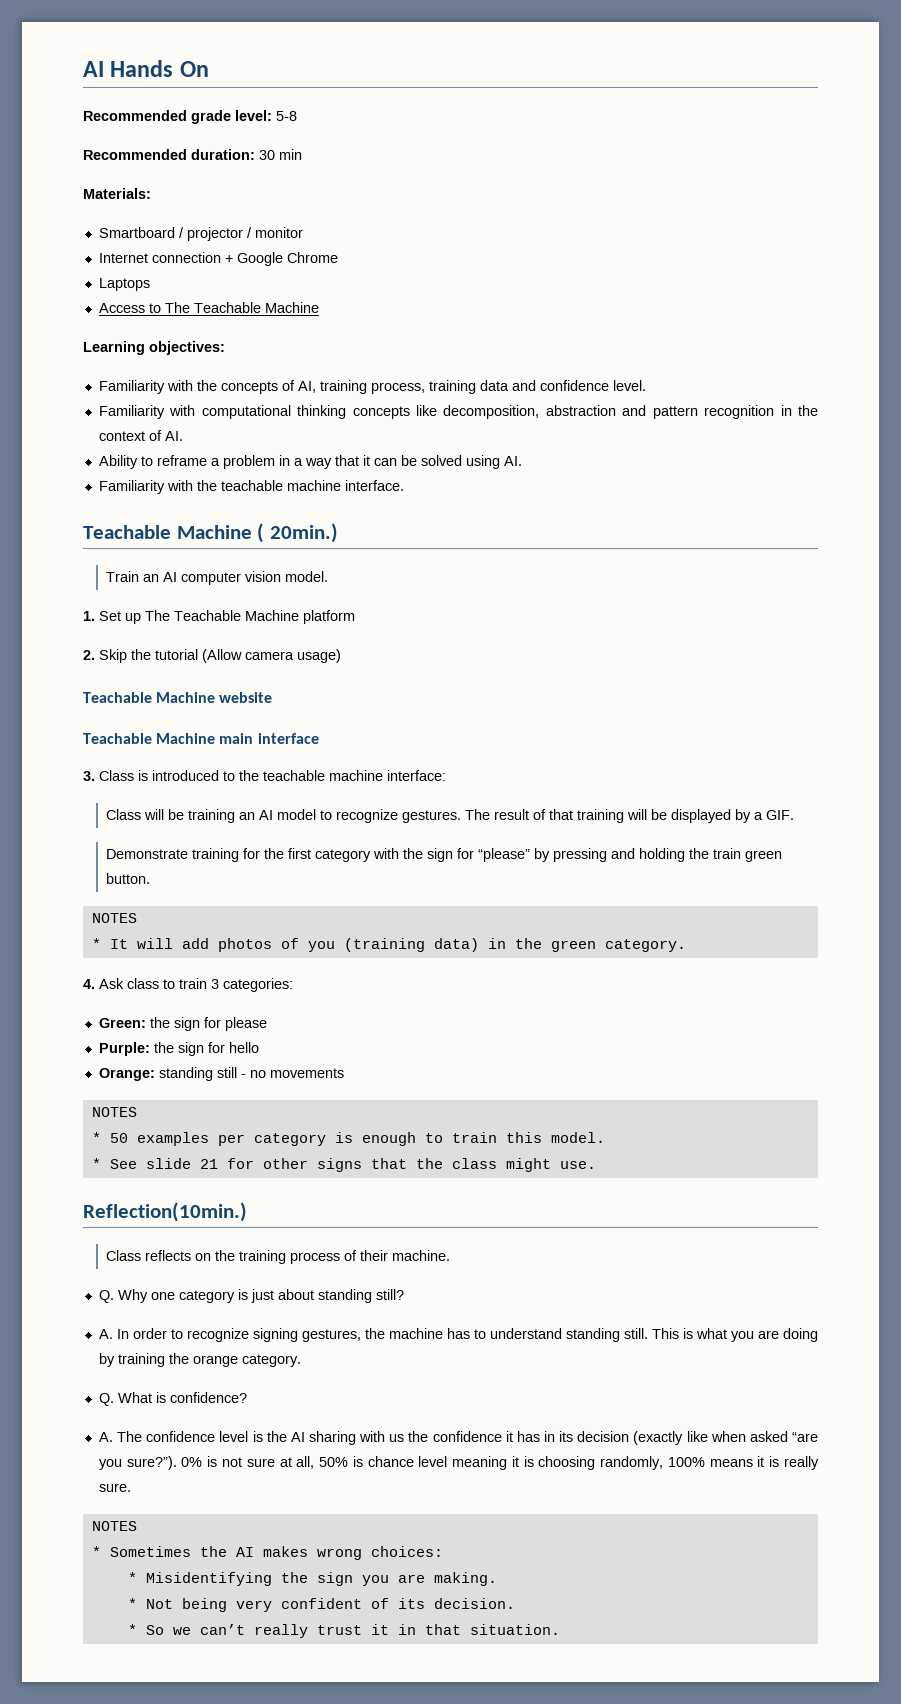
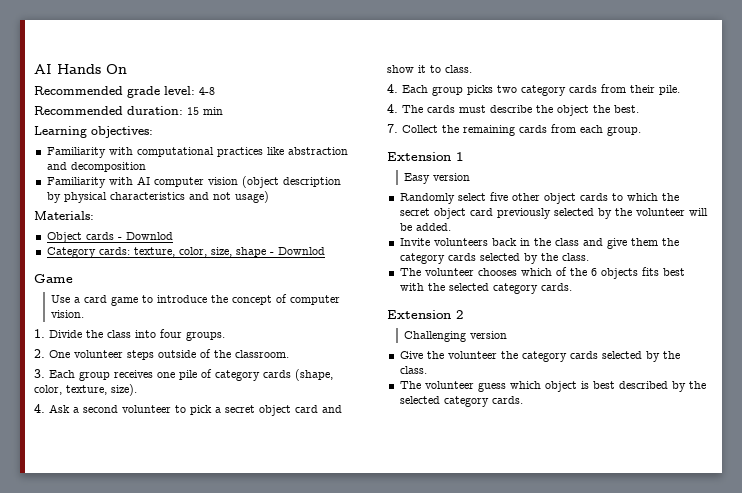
[276,111,297,121] 5-8 -> [199,87,215,95] 4-8
[259,150,275,160] 30 -> [187,107,199,115] 15
[83,188,151,199] [98,227,303,241] [98,252,338,266] [98,278,150,291] [98,302,319,313] [83,341,225,355] [98,380,646,394] [98,405,819,419] [98,430,183,441] [98,455,522,469] [98,480,404,494] [83,523,338,543] [105,571,328,585] [83,610,355,624] [83,649,341,663] [83,692,273,703] [83,733,319,744] [83,770,446,781] [105,809,794,823] [105,848,782,862] [105,873,150,884] [91,913,137,923] [91,938,686,952] [83,978,293,992] [98,1017,267,1031] [98,1042,259,1056] [98,1067,344,1081] [91,1107,137,1117] [91,1132,605,1146] [91,1158,596,1172] [83,1202,247,1222] [105,1250,450,1264] [98,1289,404,1303] [98,1328,818,1342] [98,1353,301,1367] [98,1392,247,1406] [98,1431,819,1445] [98,1456,820,1470] [98,1483,131,1492] [91,1521,137,1531] [91,1546,443,1560] [127,1572,497,1586] [127,1598,515,1612] [127,1624,560,1638] Materials: // Smartboard / projector / monitor // Internet connection + Google Chrome // Laptops // Access to The Teachable Machine // Learning objectives: // Familiarity with the concepts of AI, training process, training data and confidence level. // Familiarity with computational thinking concepts like decomposition, abstraction and pattern recognition in the context of AI. // Ability to reframe a problem in a way that it can be solved using AI. // Familiarity with the teachable machine interface. // Teachable Machine ( 20min.) // Train an AI computer vision model. // 1. Set up The Teachable Machine platform // 2. Skip the tutorial (Allow camera usage) // Teachable Machine website // Teachable Machine main interface // 3. Class is introduced to the teachable machine interface: // Class will be training an AI model to recognize gestures. The result of that training will be displayed by a GIF. // Demonstrate training for the first category with the sign for “please” by pressing and holding the train green button. // NOTES // * It will add photos of you (training data) in the green category. // 4. Ask class to train 3 categories: // Green: the sign for please // Purple: the sign for hello // Orange: standing still - no movements // NOTES // * 50 examples per category is enough to train this model. // * See slide 21 for other signs that the class might use. // Reflection(10min.) // Class reflects on the training process of their machine. // Q. Why one category is just about standing still? // A. In order to recognize signing gestures, the machine has to understand standing still. This is what you are doing by training the orange category. // Q. What is confidence? // A. The confidence level is the AI sharing with us the confidence it has in its decision (exactly like when asked “are you sure?”). 0% is not sure at all, 50% is chance level meaning it is choosing randomly, 100% means it is really sure. // NOTES // * Sometimes the AI makes wrong choices: // * Misidentifying the sign you are making. // * Not being very confident of its decision. // * So we can’t really trust it in that situation. -> [34,126,153,138] [46,147,348,158] [46,162,146,172] [46,176,341,188] [46,191,269,203] [34,211,94,220] [46,232,173,243] [46,247,325,258] [34,274,73,283] [51,294,341,306] [51,310,85,318] [34,329,225,341] [34,349,289,360] [34,369,333,381] [34,384,137,396] [34,404,342,416] [387,65,472,73] [387,84,680,96] [387,104,639,116] [387,124,641,136] [387,152,463,161] [404,173,471,184] [399,192,679,204] [399,208,708,219] [399,223,451,231] [399,238,679,249] [399,253,589,264] [399,267,685,279] [399,283,572,294] [387,310,463,319] [404,331,508,342] [399,351,680,362] [399,366,427,374] [399,381,706,392] [399,396,523,407] Learning objectives: // Familiarity with computational practices like abstraction and decomposition // Familiarity with AI computer vision (object description by physical characteristics and not usage) // Materials: // Object cards - Downlod // Category cards: texture, color, size, shape - Downlod // Game // Use a card game to introduce the concept of computer vision. // 1. Divide the class into four groups. // 2. One volunteer steps outside of the classroom. // 3. Each group receives one pile of category cards (shape, color, texture, size). // 4. Ask a second volunteer to pick a secret object card and show it to class. // 4. Each group picks two category cards from their pile. // 4. The cards must describe the object the best. // 7. Collect the remaining cards from each group. // Extension 1 // Easy version // Randomly select five other object cards to which the secret object card previously selected by the volunteer will be added. // Invite volunteers back in the class and give them the category cards selected by the class. // The volunteer chooses which of the 6 objects fits best with the selected category cards. // Extension 2 // Challenging version // Give the volunteer the category cards selected by the class. // The volunteer guess which object is best described by the selected category cards.

